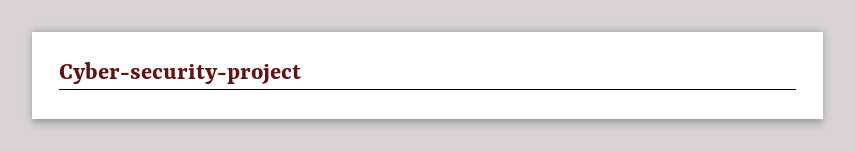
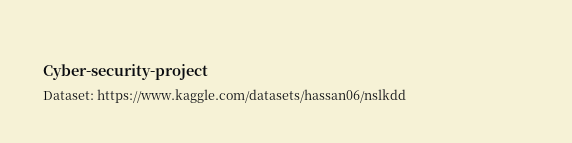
(301, 73) none -> [43,89,407,103] // Dataset: https://www.kaggle.com/datasets/hassan06/nslkdd

